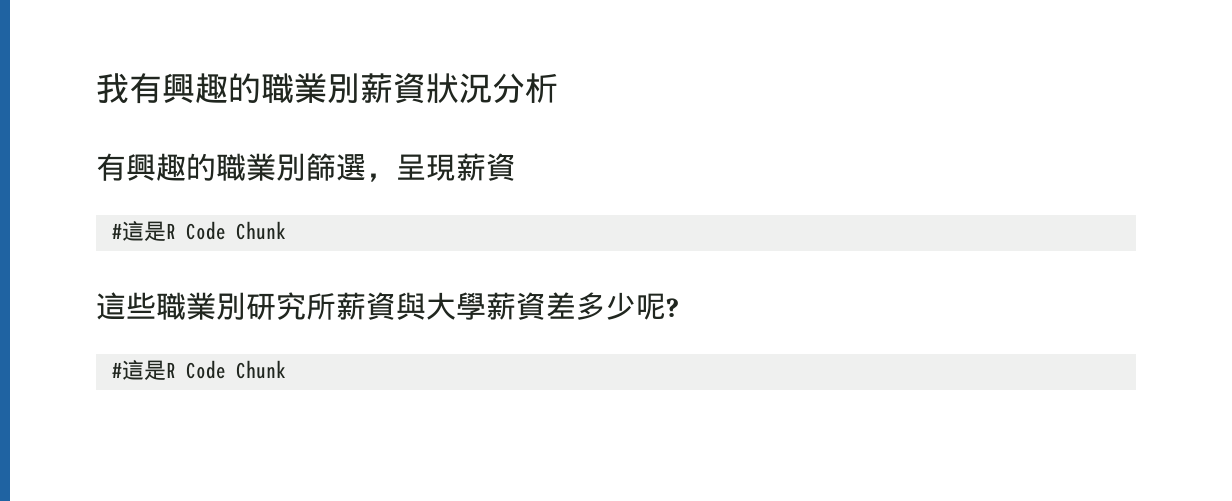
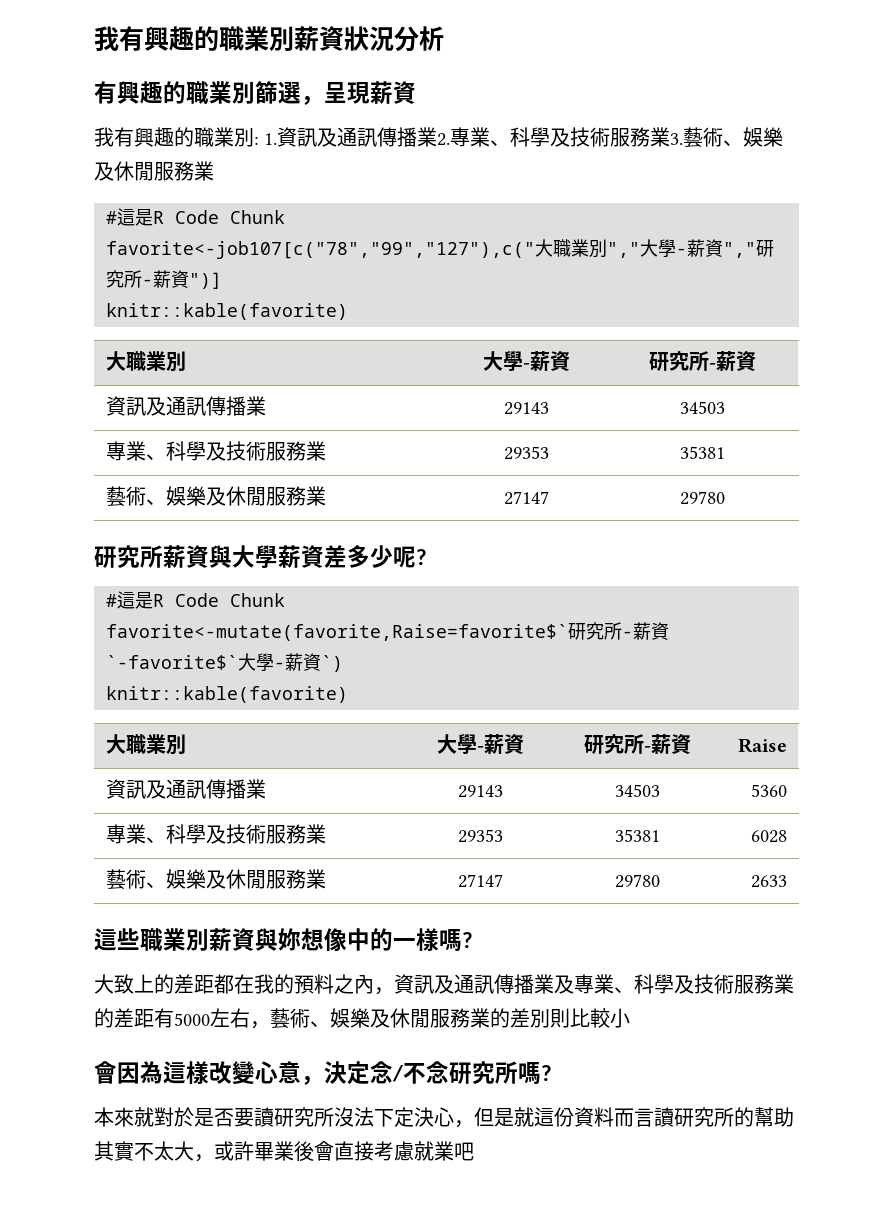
[111,220,286,241] [96,292,246,320] // #這是R Code Chunk // 這些職業別 -> [94,127,784,148] [94,161,214,181] [106,208,285,226] [106,239,774,259] [106,270,222,289] [106,303,348,320] [106,351,187,372] [483,351,570,371] [649,351,756,371] [106,396,267,416] [504,402,549,415] [680,401,725,414] [106,441,327,461] [504,446,549,460] [680,446,725,459] [106,486,327,507] [504,491,549,505] [680,491,725,505] // 我有興趣的職業別: 1.資訊及通訊傳播業2.專業、科學及技術服務業3.藝術、娛樂及休閒服務業 // #這是R Code Chunk // favorite<-job107[c("78","99","127"),c("大職業別","大學-薪資","研究所-薪資")] // knitr::kable(favorite) // 大職業別 | 大學-薪資 | 研究所-薪資 // 資訊及通訊傳播業 | 29143 | 34503 // 專業、科學及技術服務業 | 29353 | 35381 // 藝術、娛樂及休閒服務業 | 27147 | 29780 //
(286, 369) none -> [106,622,669,641] [106,653,343,672] [106,686,348,703] [106,734,187,755] [436,734,524,754] [583,734,691,754] [737,738,787,753] [106,779,267,799] [457,785,503,798] [614,784,660,797] [750,784,787,797] [106,824,327,844] [457,829,503,843] [614,829,660,842] [750,830,787,843] [106,869,327,890] [457,874,503,888] [614,874,660,888] [750,875,787,888] [94,928,473,952] [94,974,794,995] [94,1008,630,1029] [94,1061,552,1085] [94,1107,794,1128] [94,1141,474,1162] // favorite<-mutate(favorite,Raise=favorite$`研究所-薪資`-favorite$`大學-薪資`) // knitr::kable(favorite) // 大職業別 | 大學-薪資 | 研究所-薪資 | Raise // 資訊及通訊傳播業 | 29143 | 34503 | 5360 // 專業、科學及技術服務業 | 29353 | 35381 | 6028 // 藝術、娛樂及休閒服務業 | 27147 | 29780 | 2633 // 這些職業別薪資與妳想像中的一樣嗎? // 大致上的差距都在我的預料之內，資訊及通訊傳播業及專業、科學及技術服務業的差距有5000左右，藝術、娛樂及休閒服務業的差別則比較小 // 會因為這樣改變心意，決定念/不念研究所嗎? // 本來就對於是否要讀研究所沒法下定決心，但是就這份資料而言讀研究所的幫助其實不太大，或許畢業後會直接考慮就業吧

